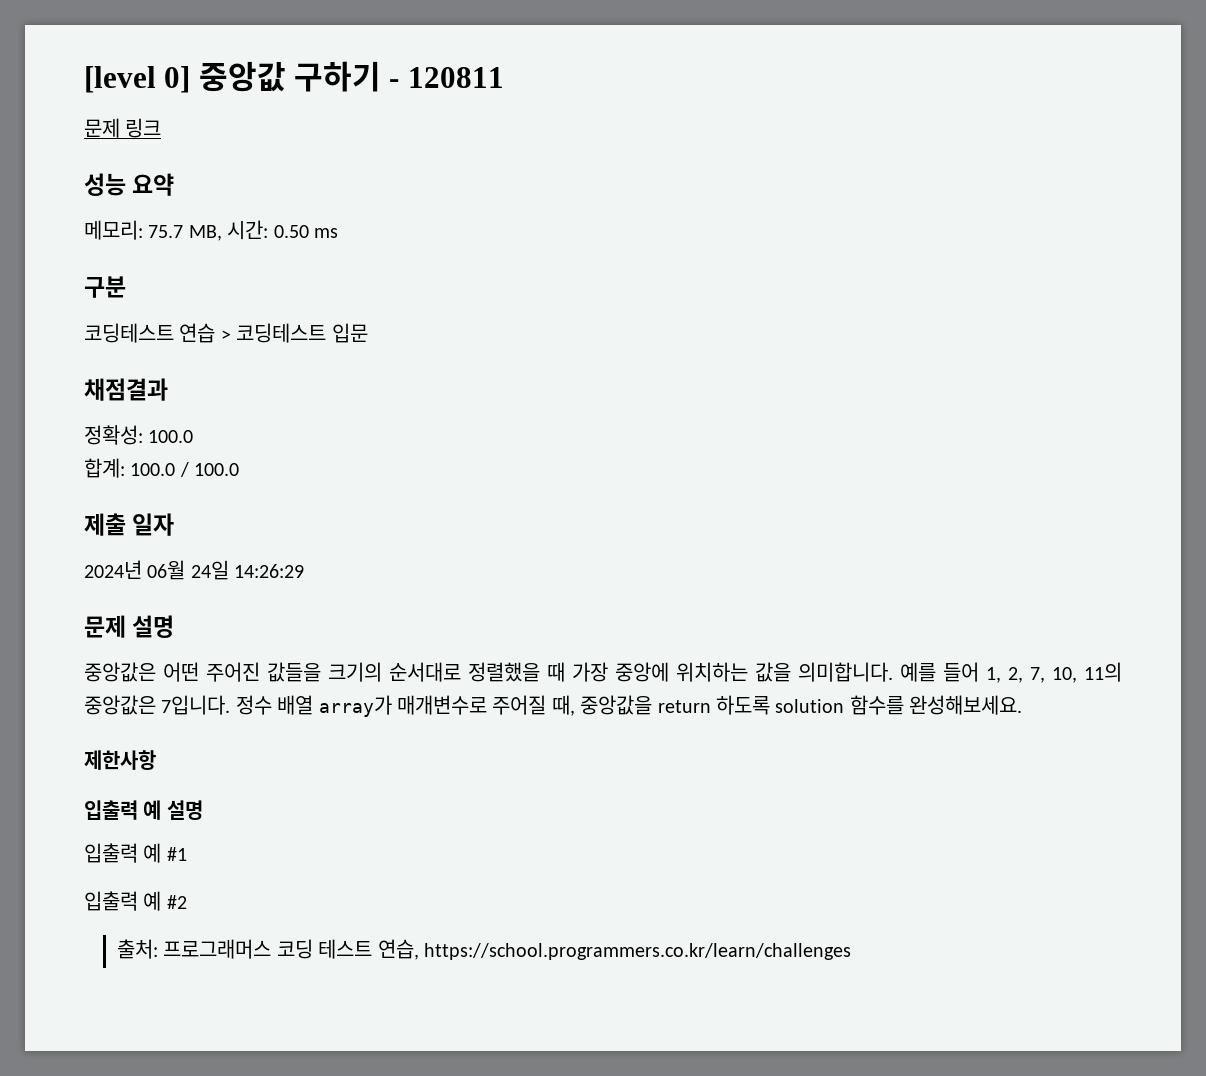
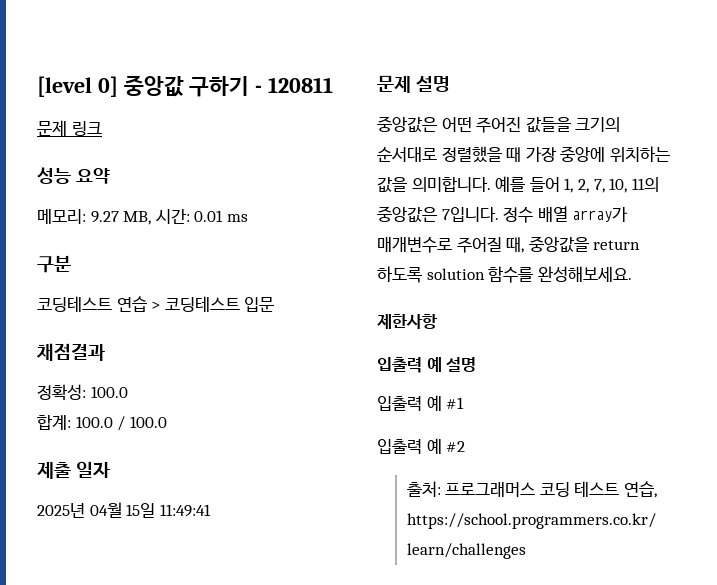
[148,225,184,238] 75.7 -> [90,211,119,223] 9.27
[273,225,309,238] 0.50 -> [194,210,224,222] 0.01
[84,560,305,580] 2024년 06월 24일 14:26:29 -> [37,502,211,518] 2025년 04월 15일 11:49:41

